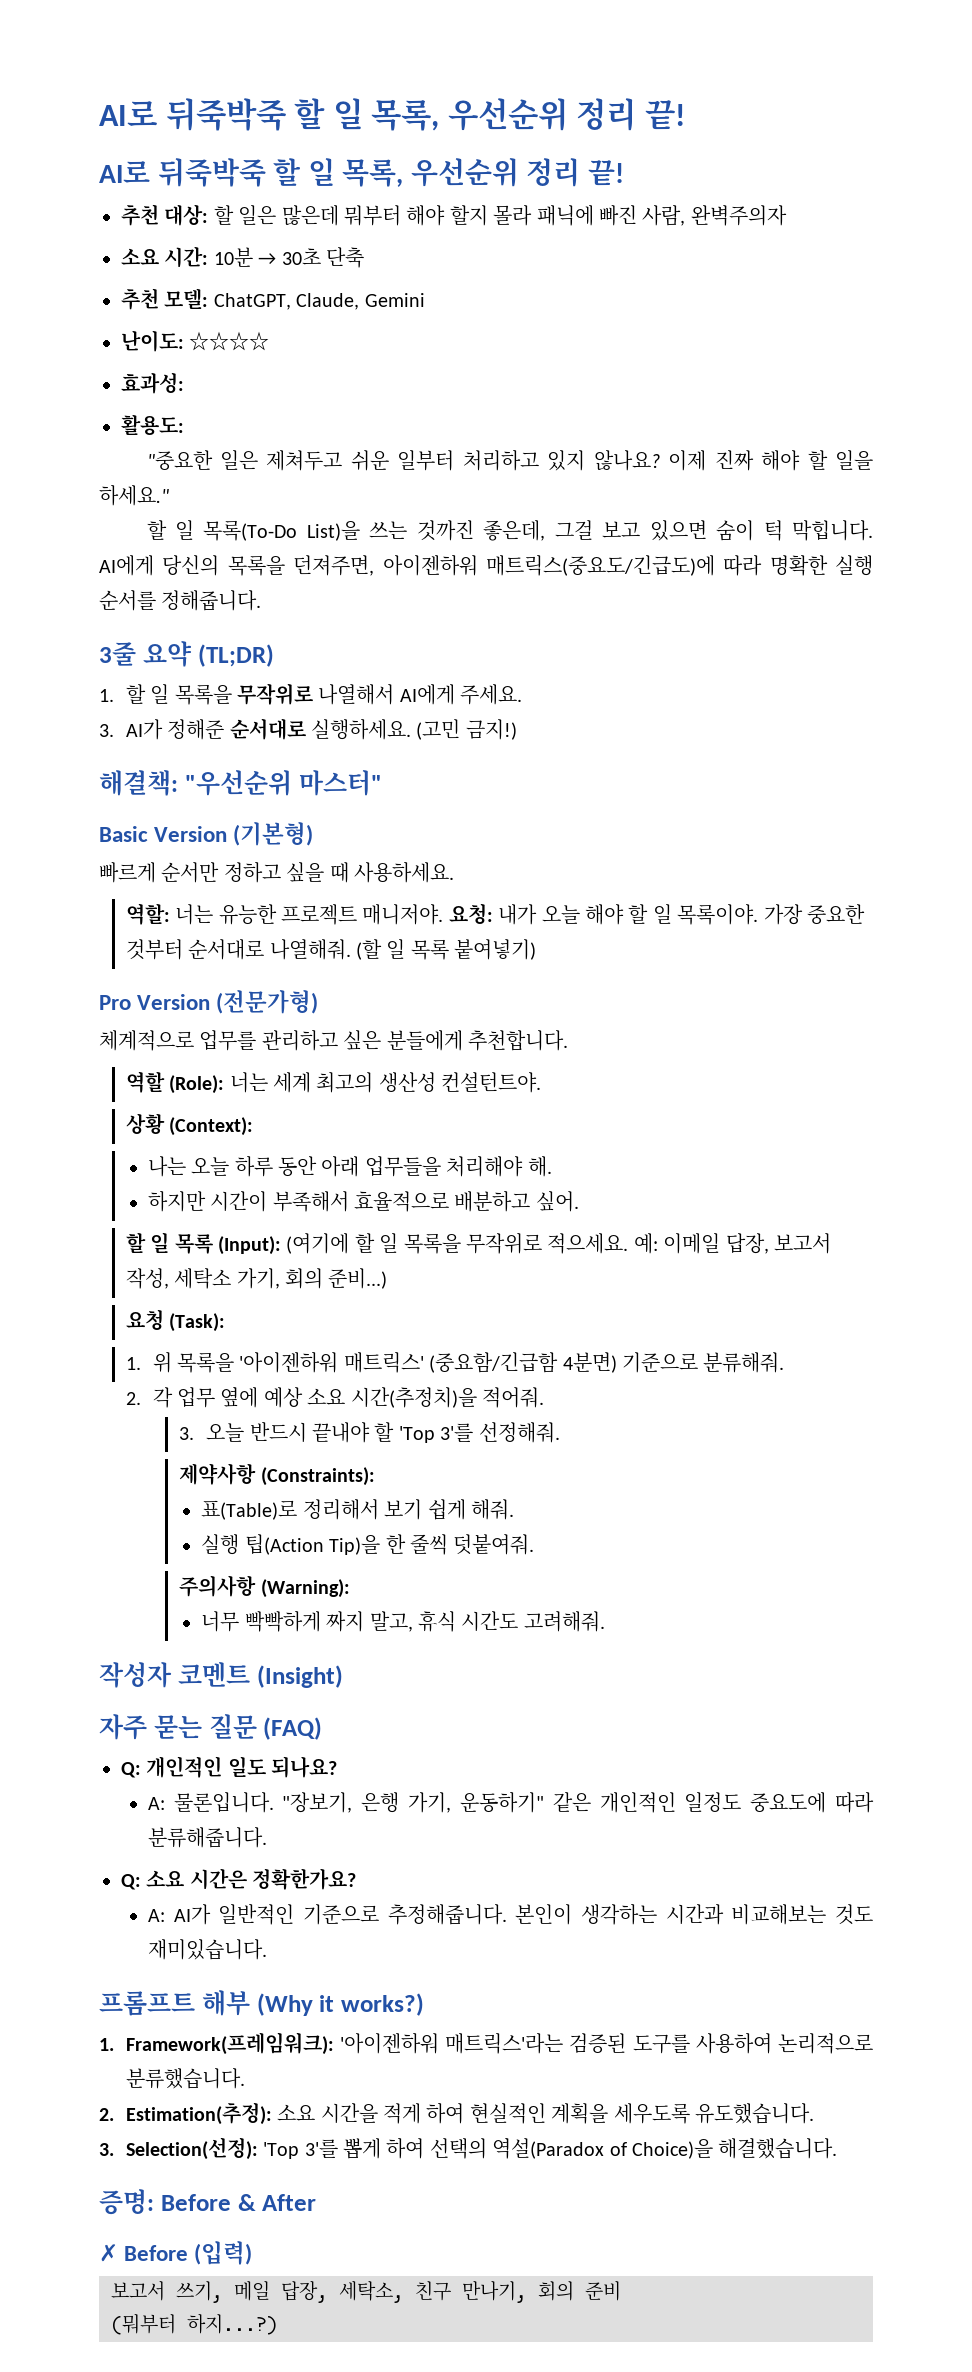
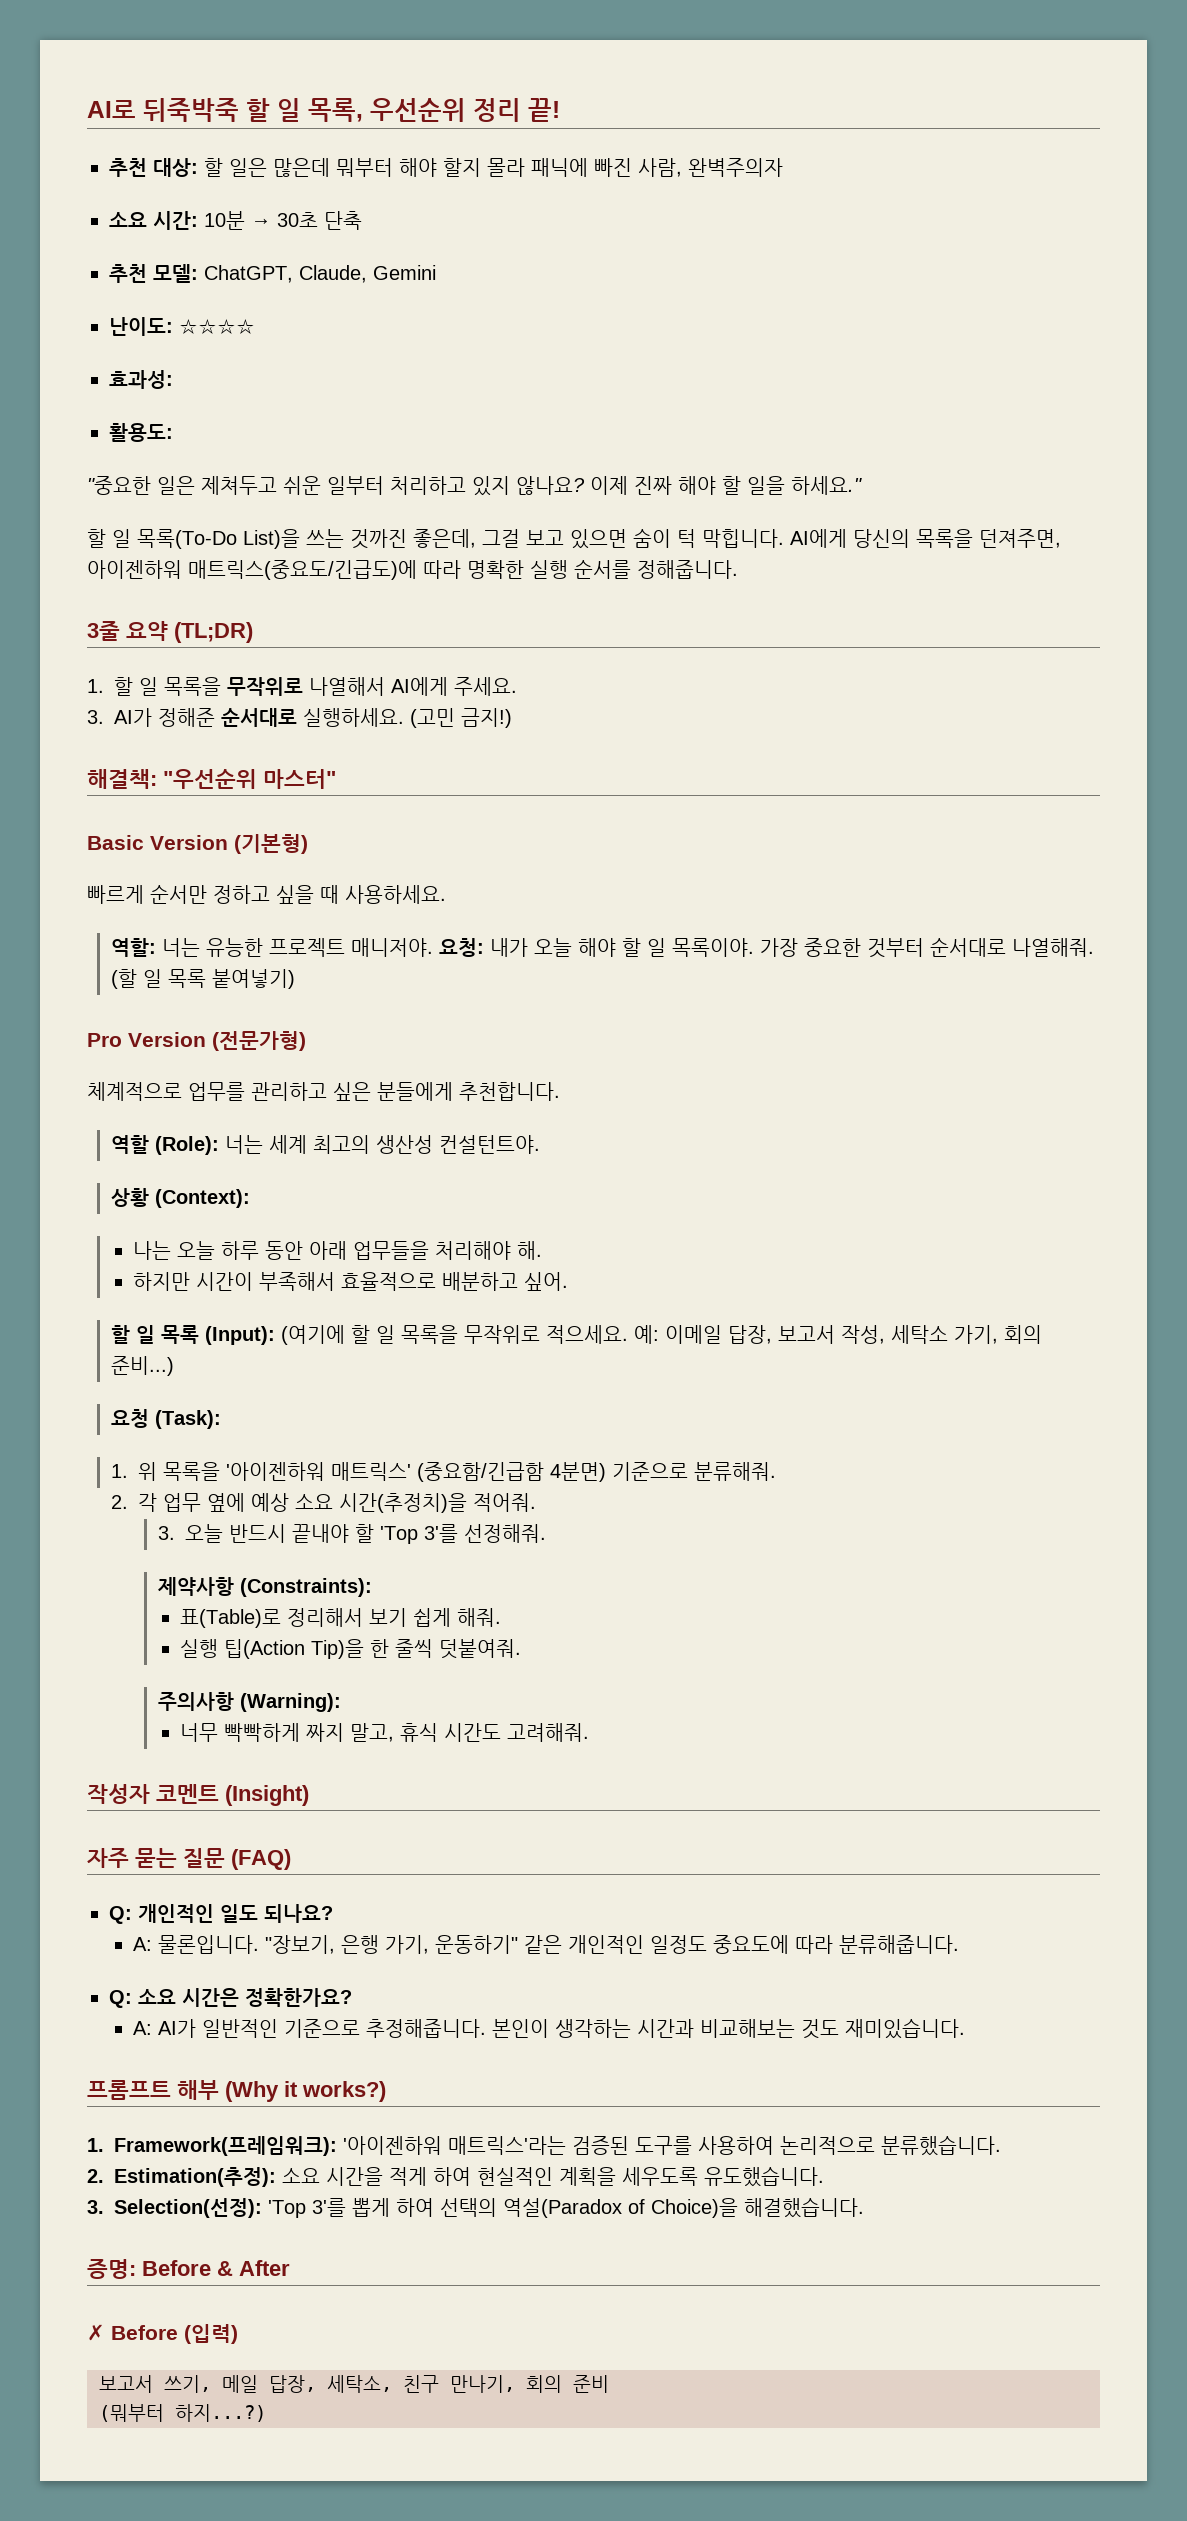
[99,98,685,131] [99,158,624,187] AI로 뒤죽박죽 할 일 목록, 우선순위 정리 끝! // AI로 뒤죽박죽 할 일 목록, 우선순위 정리 끝! -> [87,98,560,122] AI로 뒤죽박죽 할 일 목록, 우선순위 정리 끝!

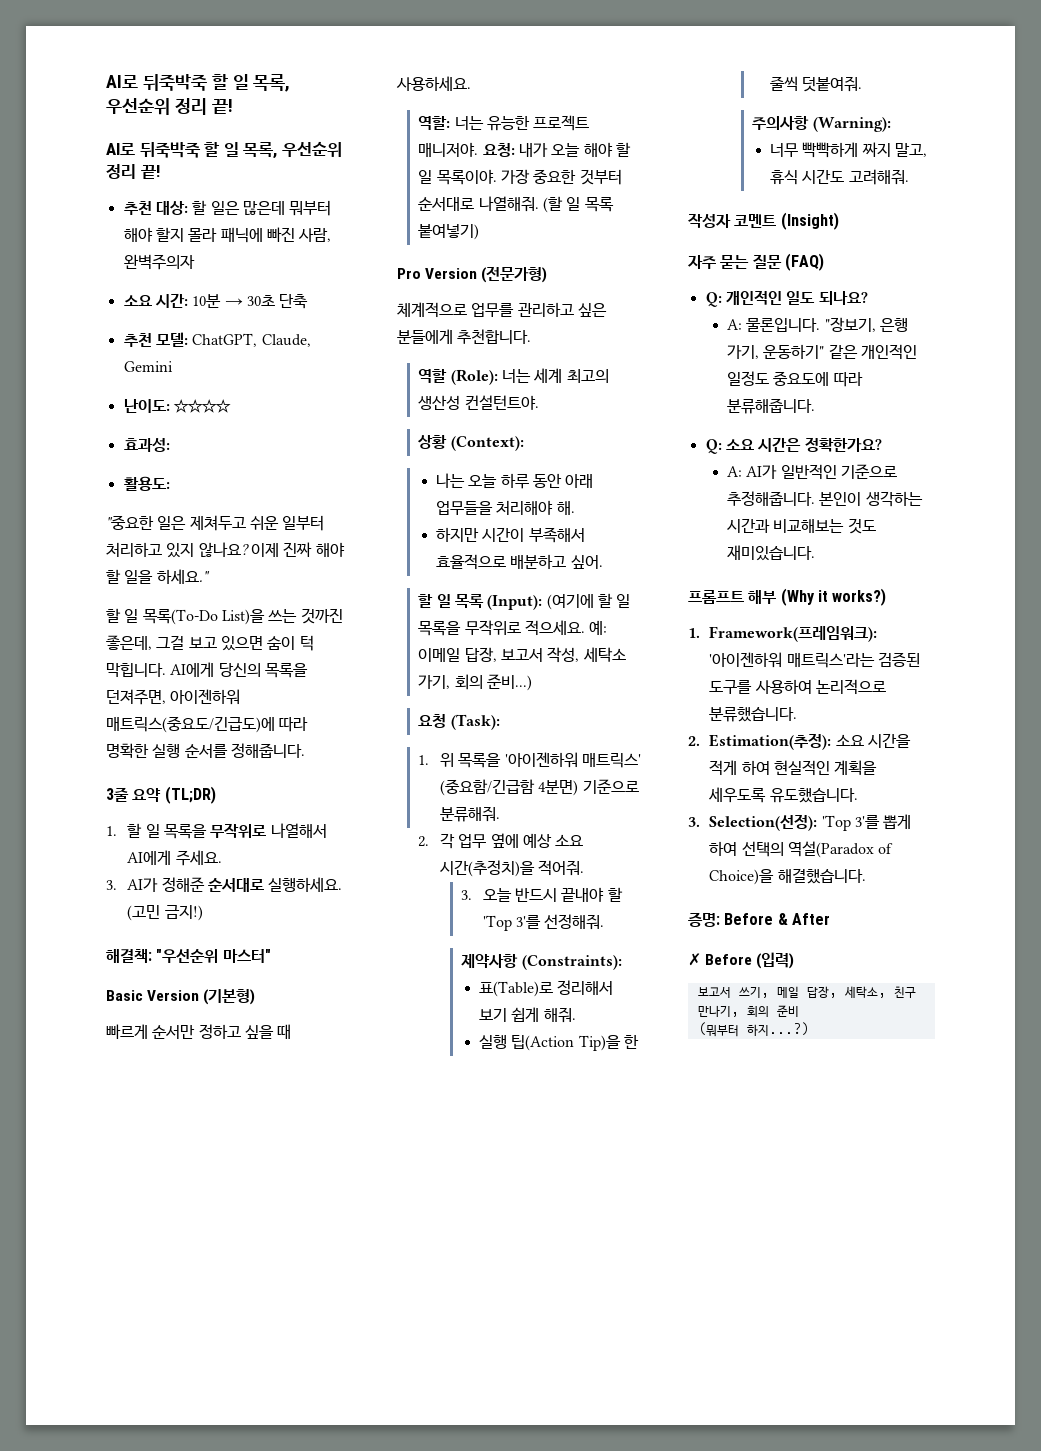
[87,98,560,122] AI로 뒤죽박죽 할 일 목록, 우선순위 정리 끝! -> [106,74,291,92] [106,98,233,115] [106,141,342,159] [106,164,160,179] AI로 뒤죽박죽 할 일 목록, 우선순위 정리 끝! // AI로 뒤죽박죽 할 일 목록, 우선순위 정리 끝!

